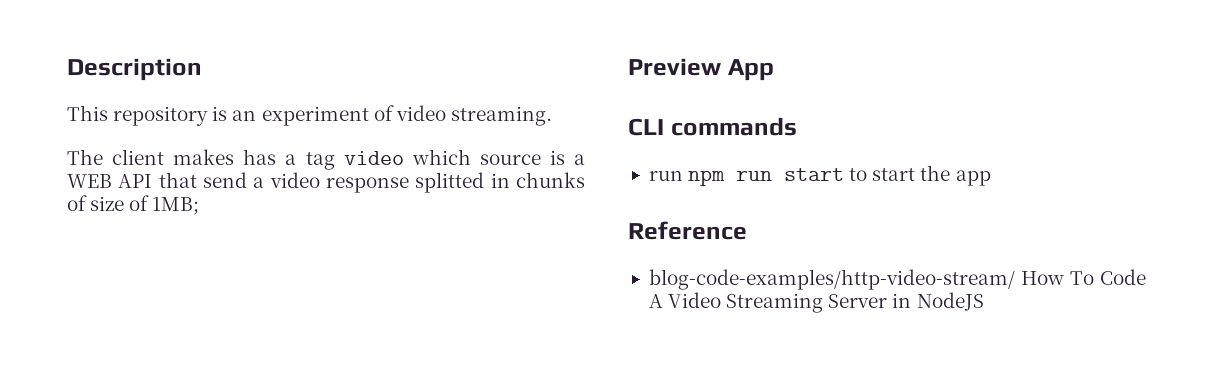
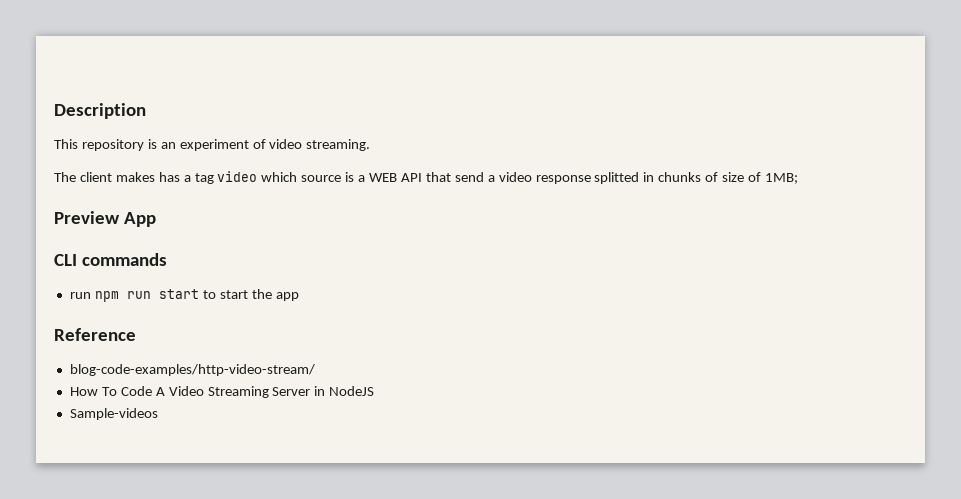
(1015, 279) none -> (315, 370) //
(984, 301) none -> [69,408,158,420] // Sample-videos

